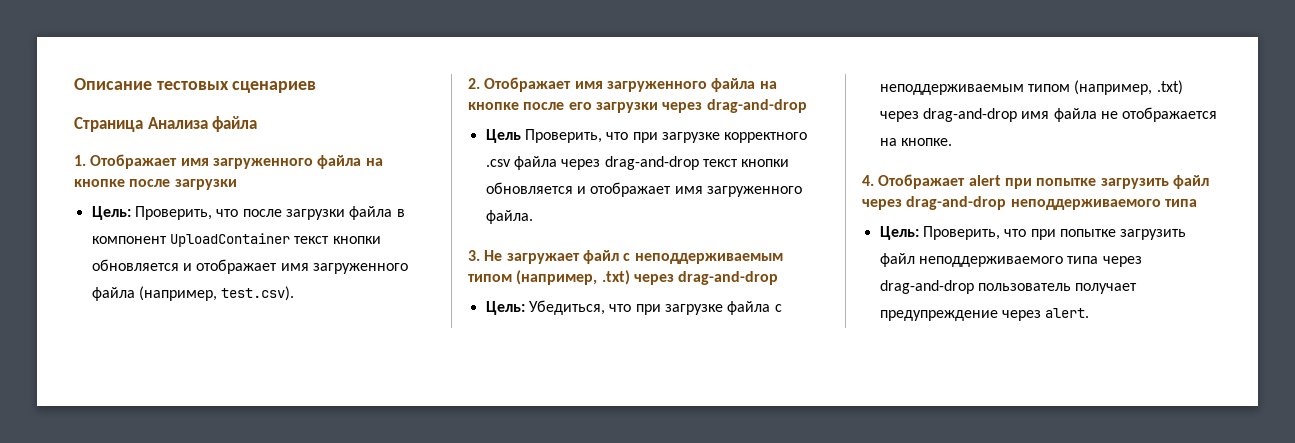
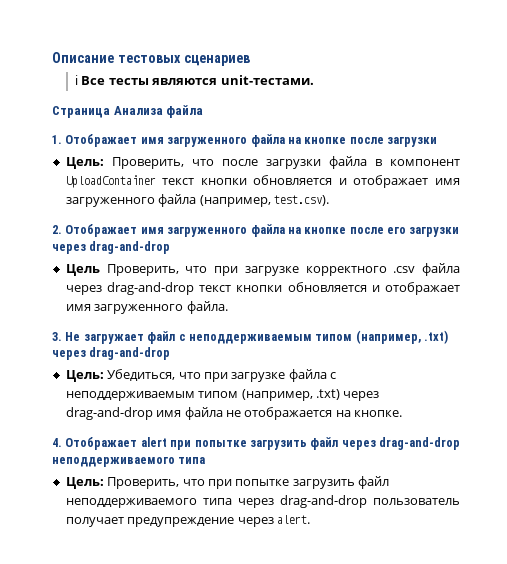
(317, 87) none -> [75,75,314,85] // ℹ Все тесты являются unit-тестами.

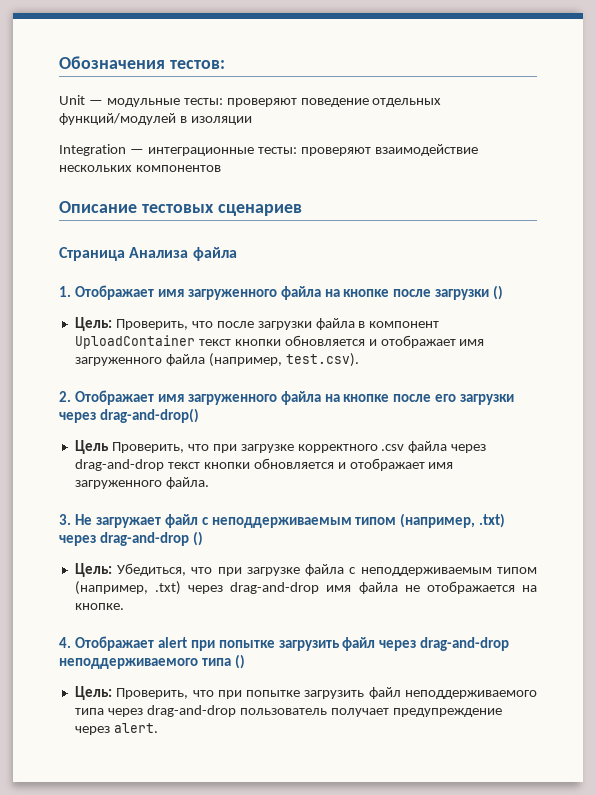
[52,52,250,66] [75,75,314,85] Описание тестовых сценариев // ℹ Все тесты являются unit-тестами. -> [59,56,225,69] [59,95,442,107] [59,113,252,125] [59,144,478,156] [59,165,221,172] [59,201,302,216] Обозначения тестов: // Unit — модульные тесты: проверяют поведение отдельных функций/модулей в изоляции // Integration — интеграционные тесты: проверяют взаимодействие нескольких компонентов // Описание тестовых сценариев
(437, 142) none -> [493,285,504,300] ()
[89,241,171,254] drag-and-drop -> [99,408,199,423] drag-and-drop()
(171, 353) none -> [192,531,203,546] ()
(206, 460) none -> [234,654,245,669] ()

